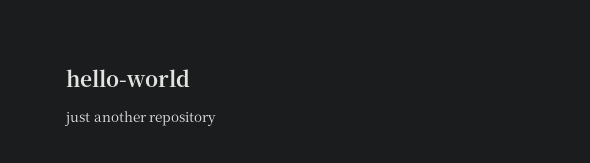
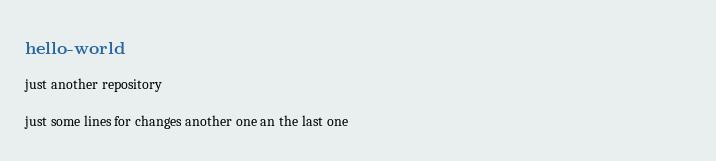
(217, 119) none -> [24,115,348,129] // just some lines for changes another one an the last one

